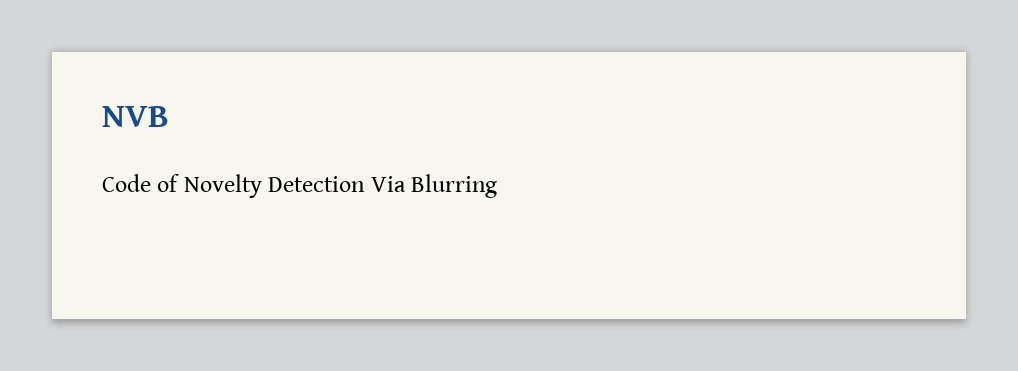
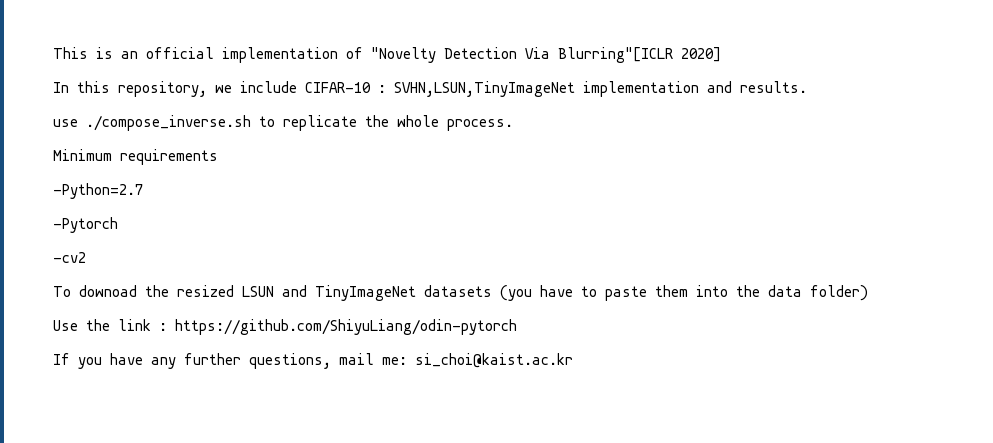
[102,106,169,127] [102,174,498,198] NVB // Code of Novelty Detection Via Blurring -> [53,47,721,63] [53,81,807,97] [53,115,513,131] [53,149,218,165] [53,183,143,199] [53,217,118,233] [53,252,86,263] [53,285,868,301] [53,319,517,335] [53,353,573,369] This is an official implementation of "Novelty Detection Via Blurring"[ICLR 2020] // In this repository, we include CIFAR-10 : SVHN,LSUN,TinyImageNet implementation and results. // use ./compose_inverse.sh to replicate the whole process. // Minimum requirements // -Python=2.7 // -Pytorch // -cv2 // To downoad the resized LSUN and TinyImageNet datasets (you have to paste them into the data folder) // Use the link : https://github.com/ShiyuLiang/odin-pytorch // If you have any further questions, mail me: si_choi@kaist.ac.kr

